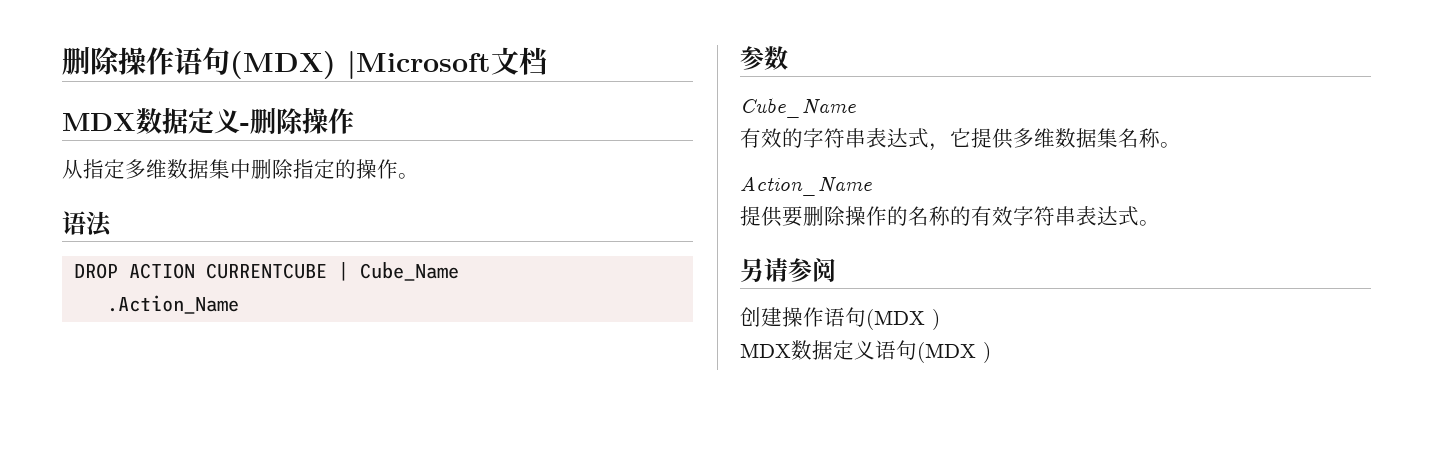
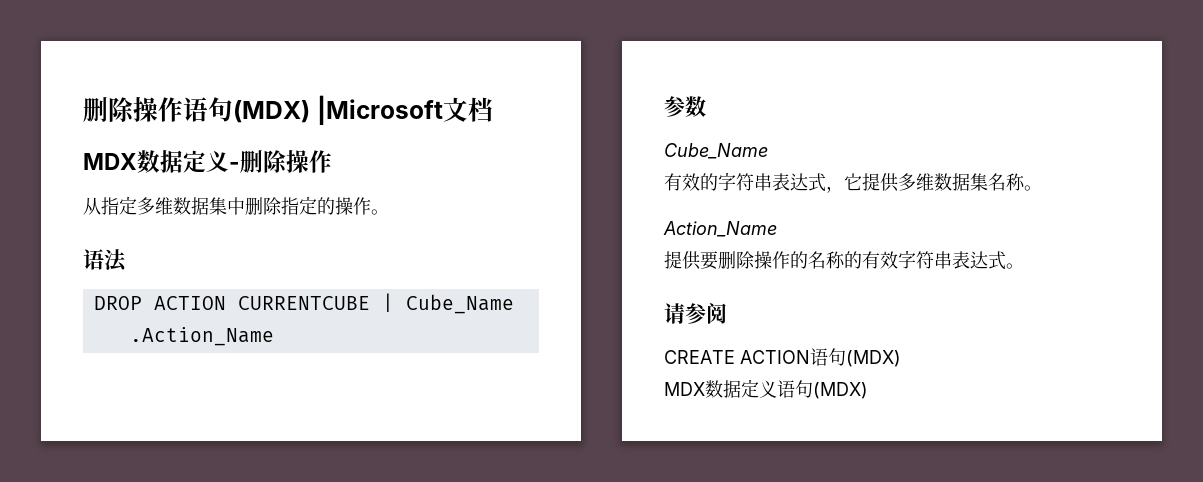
[740,258,764,282] 另 -> (1024, 266) none
[740,307,940,330] 创建操作语句(MDX ) -> [664,348,901,367] CREATE ACTION语句(MDX)
[917,342,991,363] (MDX ) -> [813,382,868,399] (MDX)

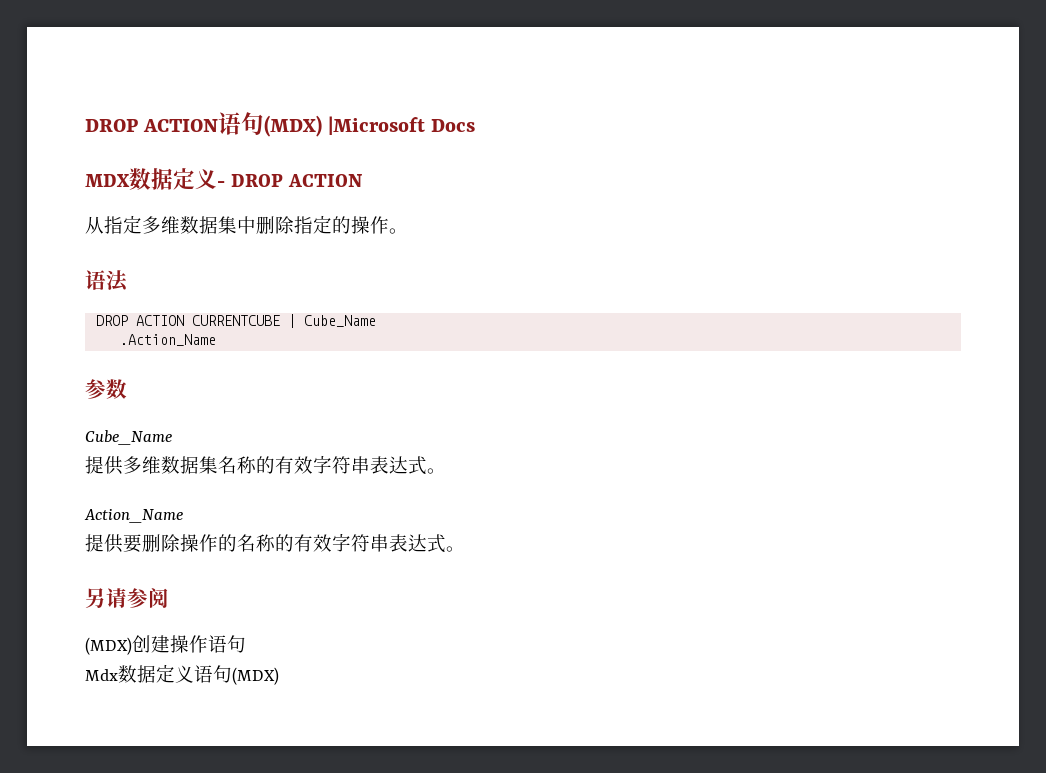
[83,97,183,122] 删除操作 -> [85,119,219,132] DROP ACTION
[442,97,493,122] 文档 -> [431,119,476,132] Docs
[240,150,332,173] 删除操作 -> [230,174,362,187] DROP ACTION
[664,172,862,193] 有效的字符串表达式，它 -> (172, 437) none
(1025, 182) none -> [256,455,427,475] 的有效字符串表达式
(1024, 266) none -> [85,588,106,608] 另
[664,348,901,367] [664,382,705,396] CREATE ACTION语句(MDX) // MDX -> [85,635,246,655] [85,669,118,681] (MDX)创建操作语句 // Mdx

